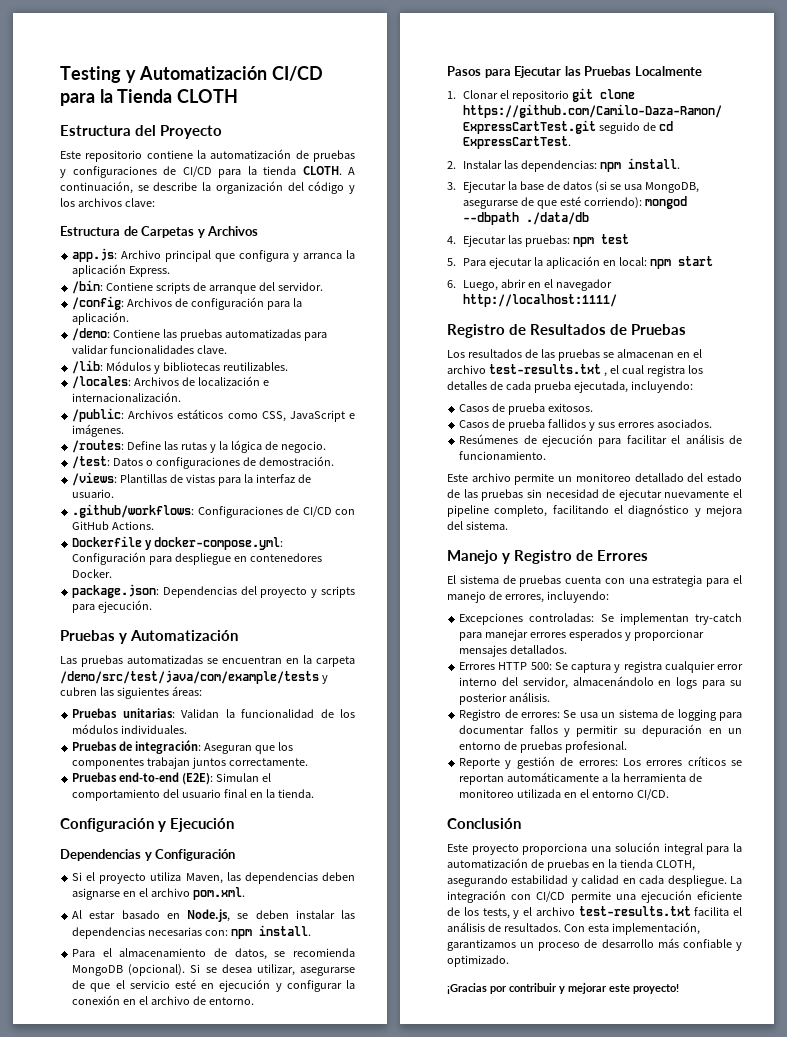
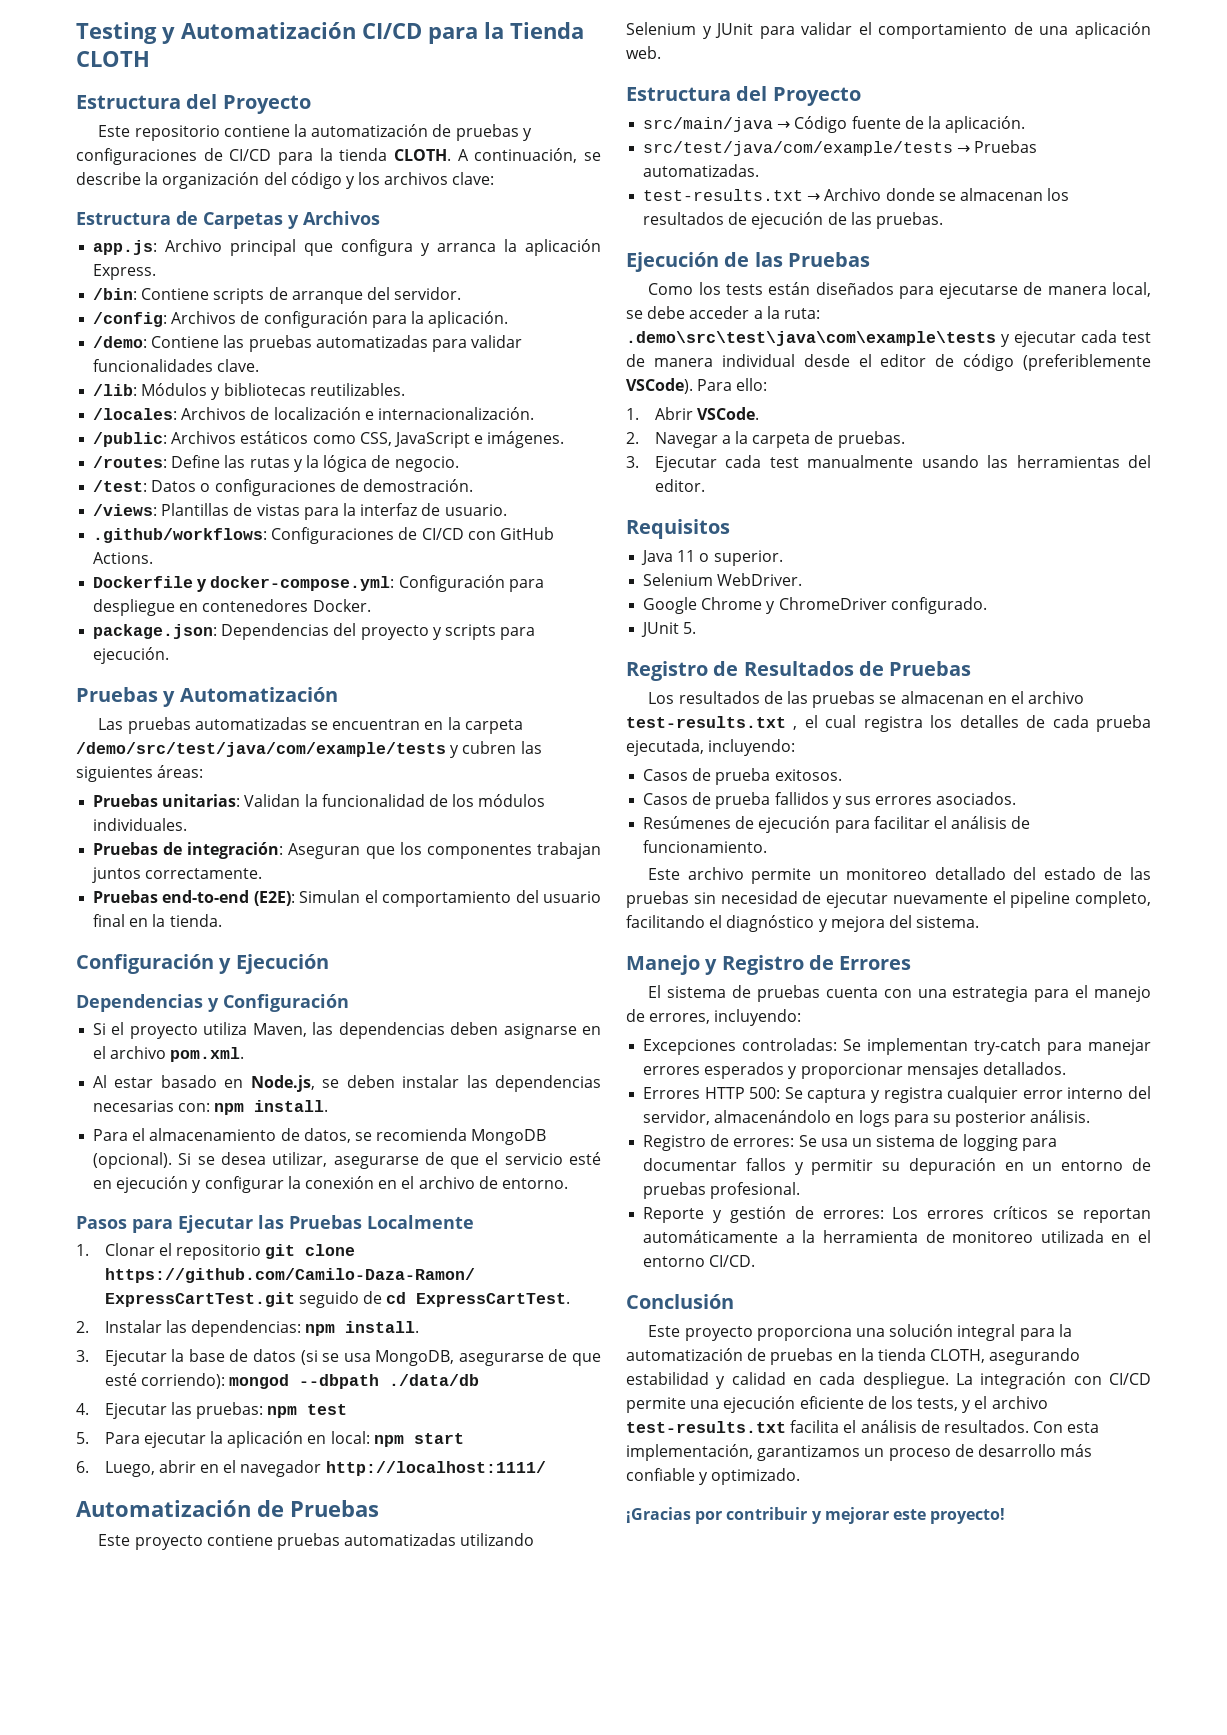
(617, 300) none -> [76,1500,379,1517] [98,1533,535,1550] [626,22,1151,39] [626,46,661,59] [626,86,861,106] [643,116,1026,133] [643,140,1038,156] [643,164,760,177] [643,188,1070,201] [643,212,943,229] [626,252,870,272] [648,282,1151,299] [626,306,820,319] [626,330,1151,347] [626,354,1151,371] [626,378,768,394] [626,407,759,420] [626,431,905,448] [626,455,1151,472] [654,479,705,492] [626,519,730,539] [641,550,783,566] [643,573,803,586] [643,597,987,614] [641,622,697,637] // Automatización de Pruebas // Este proyecto contiene pruebas automatizadas utilizando Selenium y JUnit para validar el comportamiento de una aplicación web. // Estructura del Proyecto // src/main/java → Código fuente de la aplicación. // src/test/java/com/example/tests → Pruebas automatizadas. // test-results.txt → Archivo donde se almacenan los resultados de ejecución de las pruebas. // Ejecución de las Pruebas // Como los tests están diseñados para ejecutarse de manera local, se debe acceder a la ruta: .demo\src\test\java\com\example\tests y ejecutar cada test de manera individual desde el editor de código (preferiblemente VSCode). Para ello: // 1. Abrir VSCode. // 2. Navegar a la carpeta de pruebas. // 3. Ejecutar cada test manualmente usando las herramientas del editor. // Requisitos // Java 11 o superior. // Selenium WebDriver. // Google Chrome y ChromeDriver configurado. // JUnit 5.

